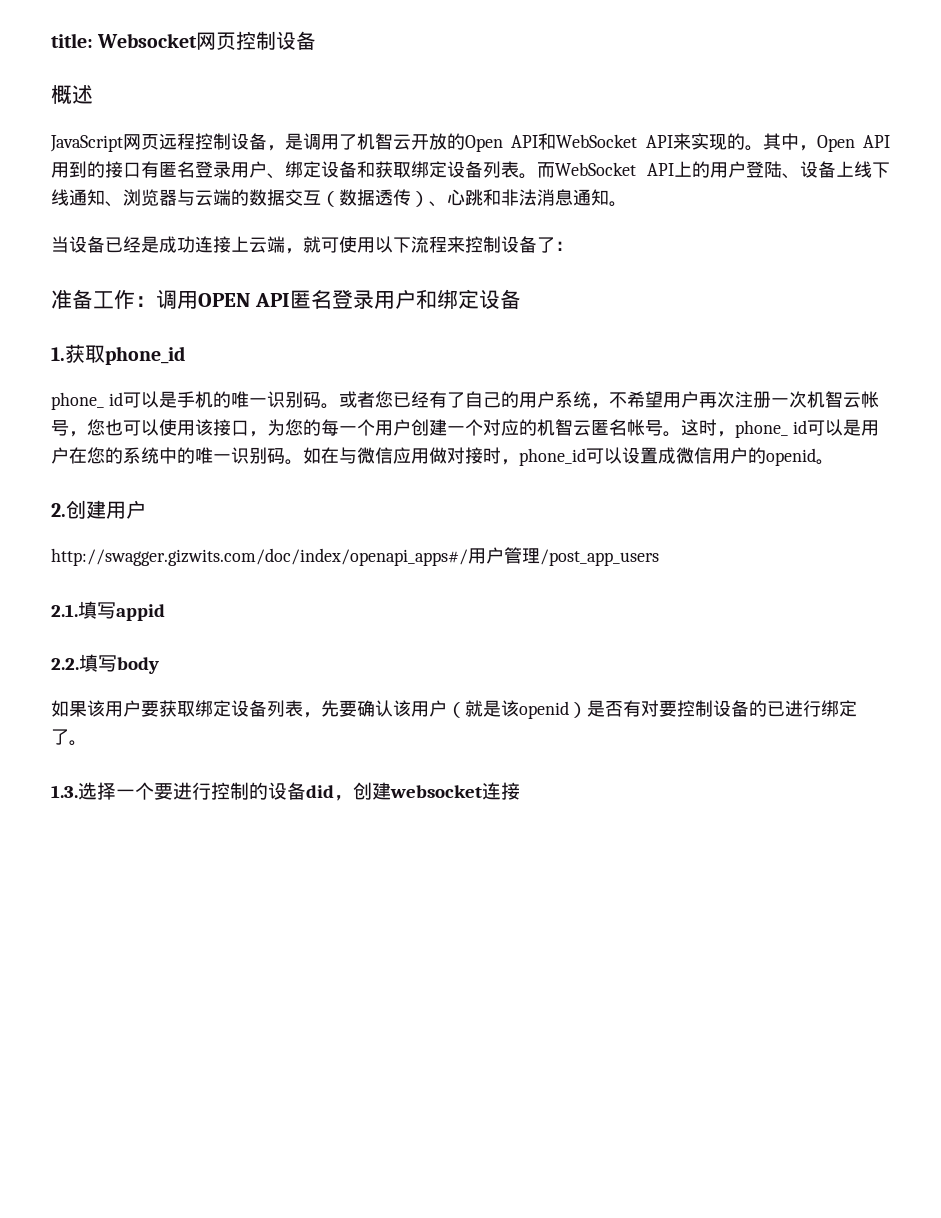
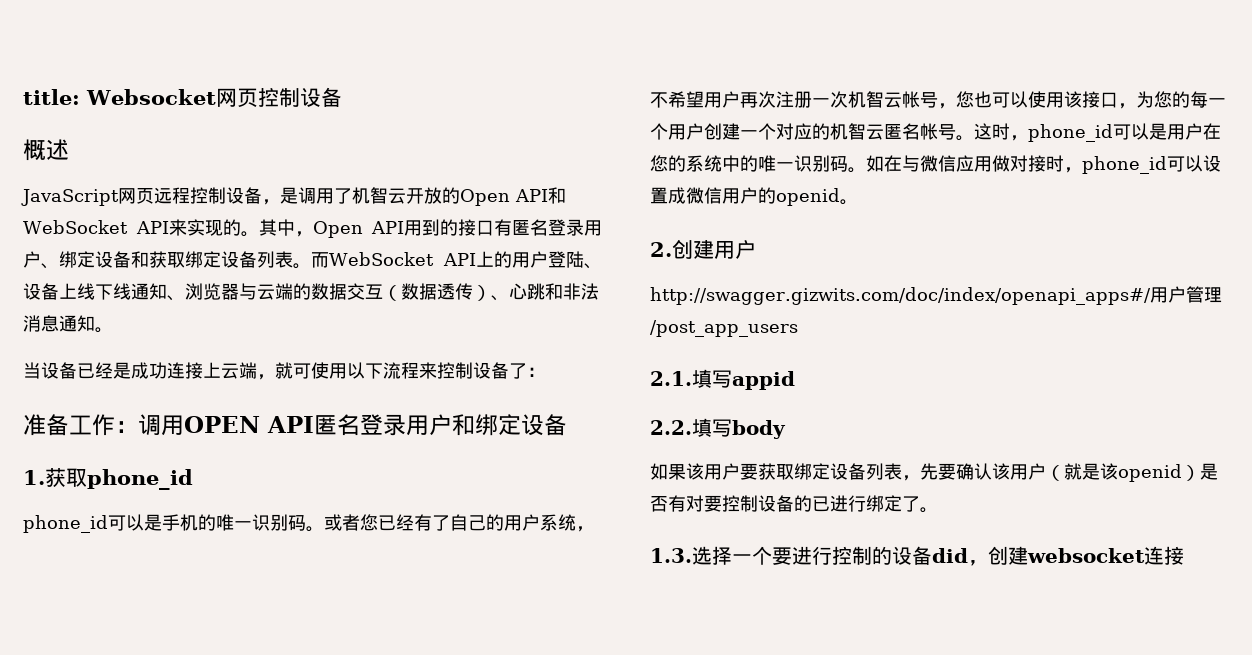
[51,392,123,410] phone_ id -> [23,515,108,533] phone_id
[735,420,807,438] phone_ id -> [1028,124,1113,142] phone_id

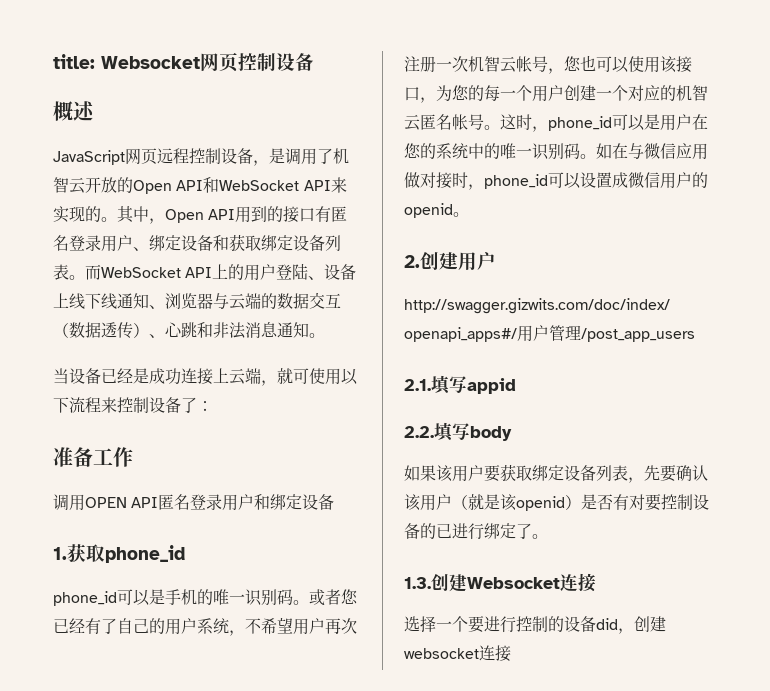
[115,421,138,433] ： -> (133, 457) //
(692, 555) none -> [431,573,596,592] 创建Websocket连接 //

